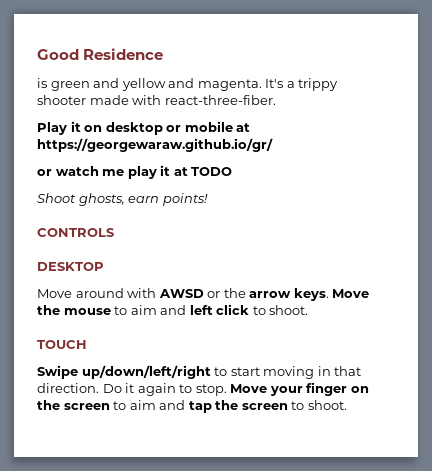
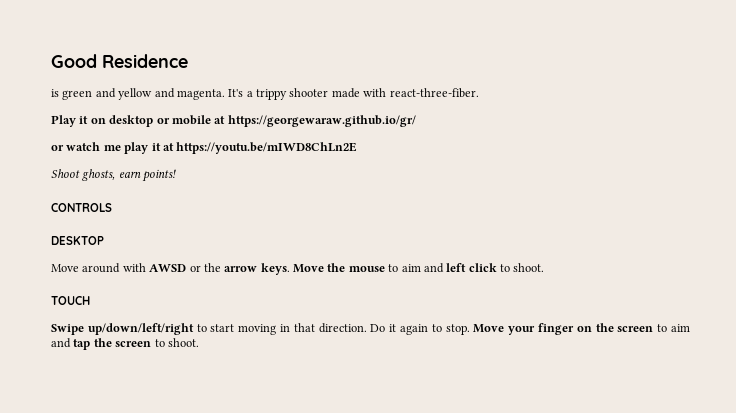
[191,167,233,176] TODO -> [176,142,358,154] https://youtu.be/mIWD8ChLn2E

